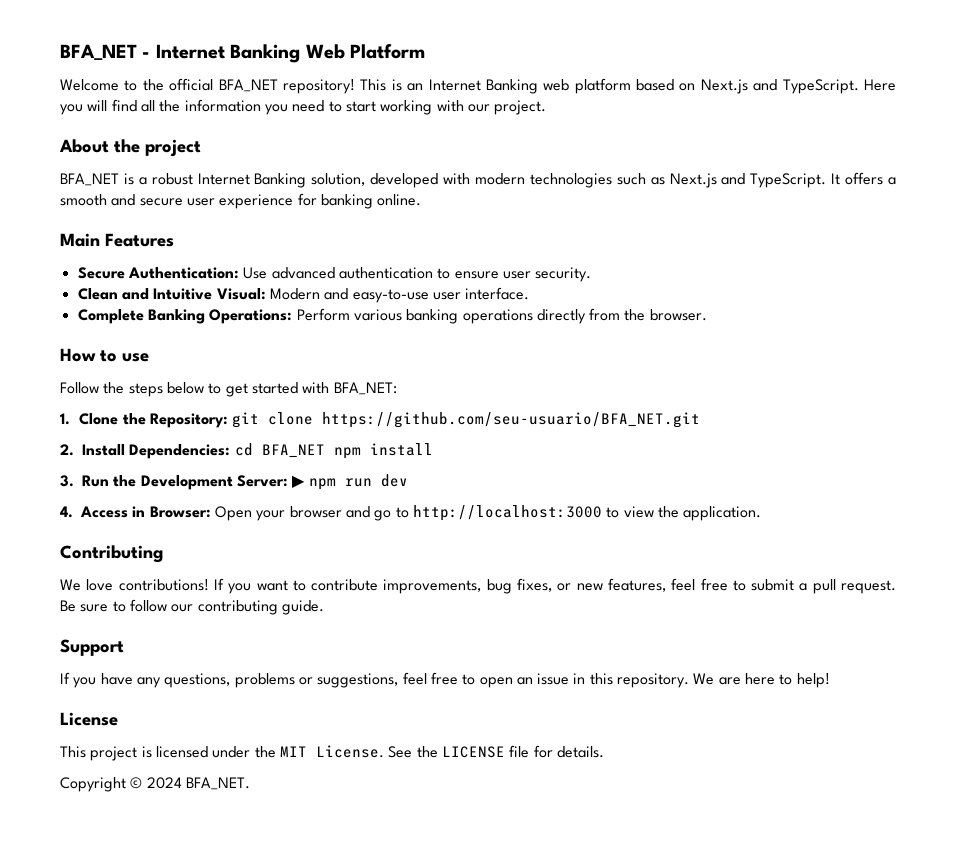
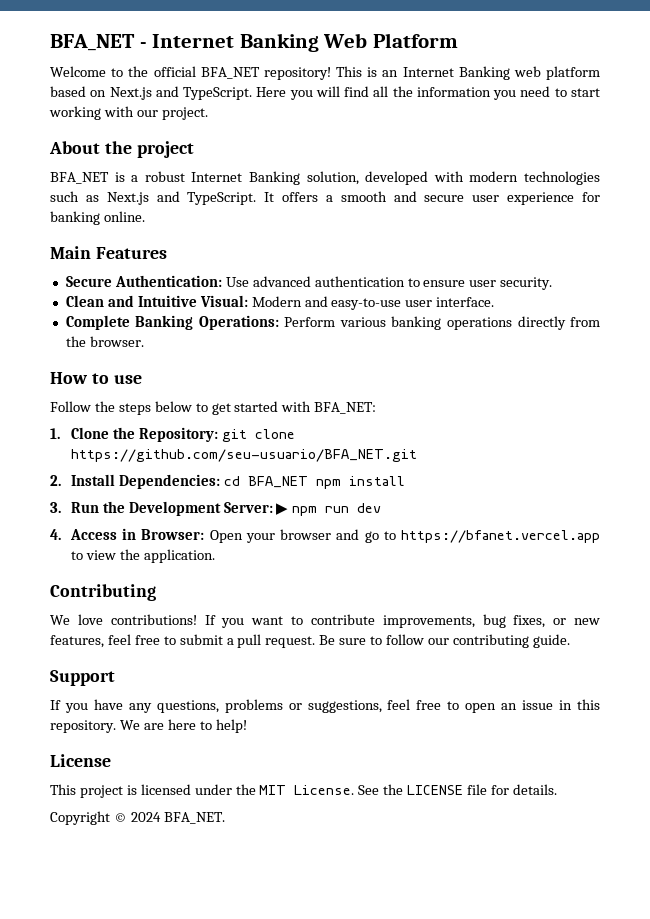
[412,505,602,521] http://localhost:3000 -> [401,530,600,543] https://bfanet.vercel.app

